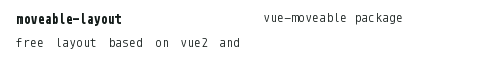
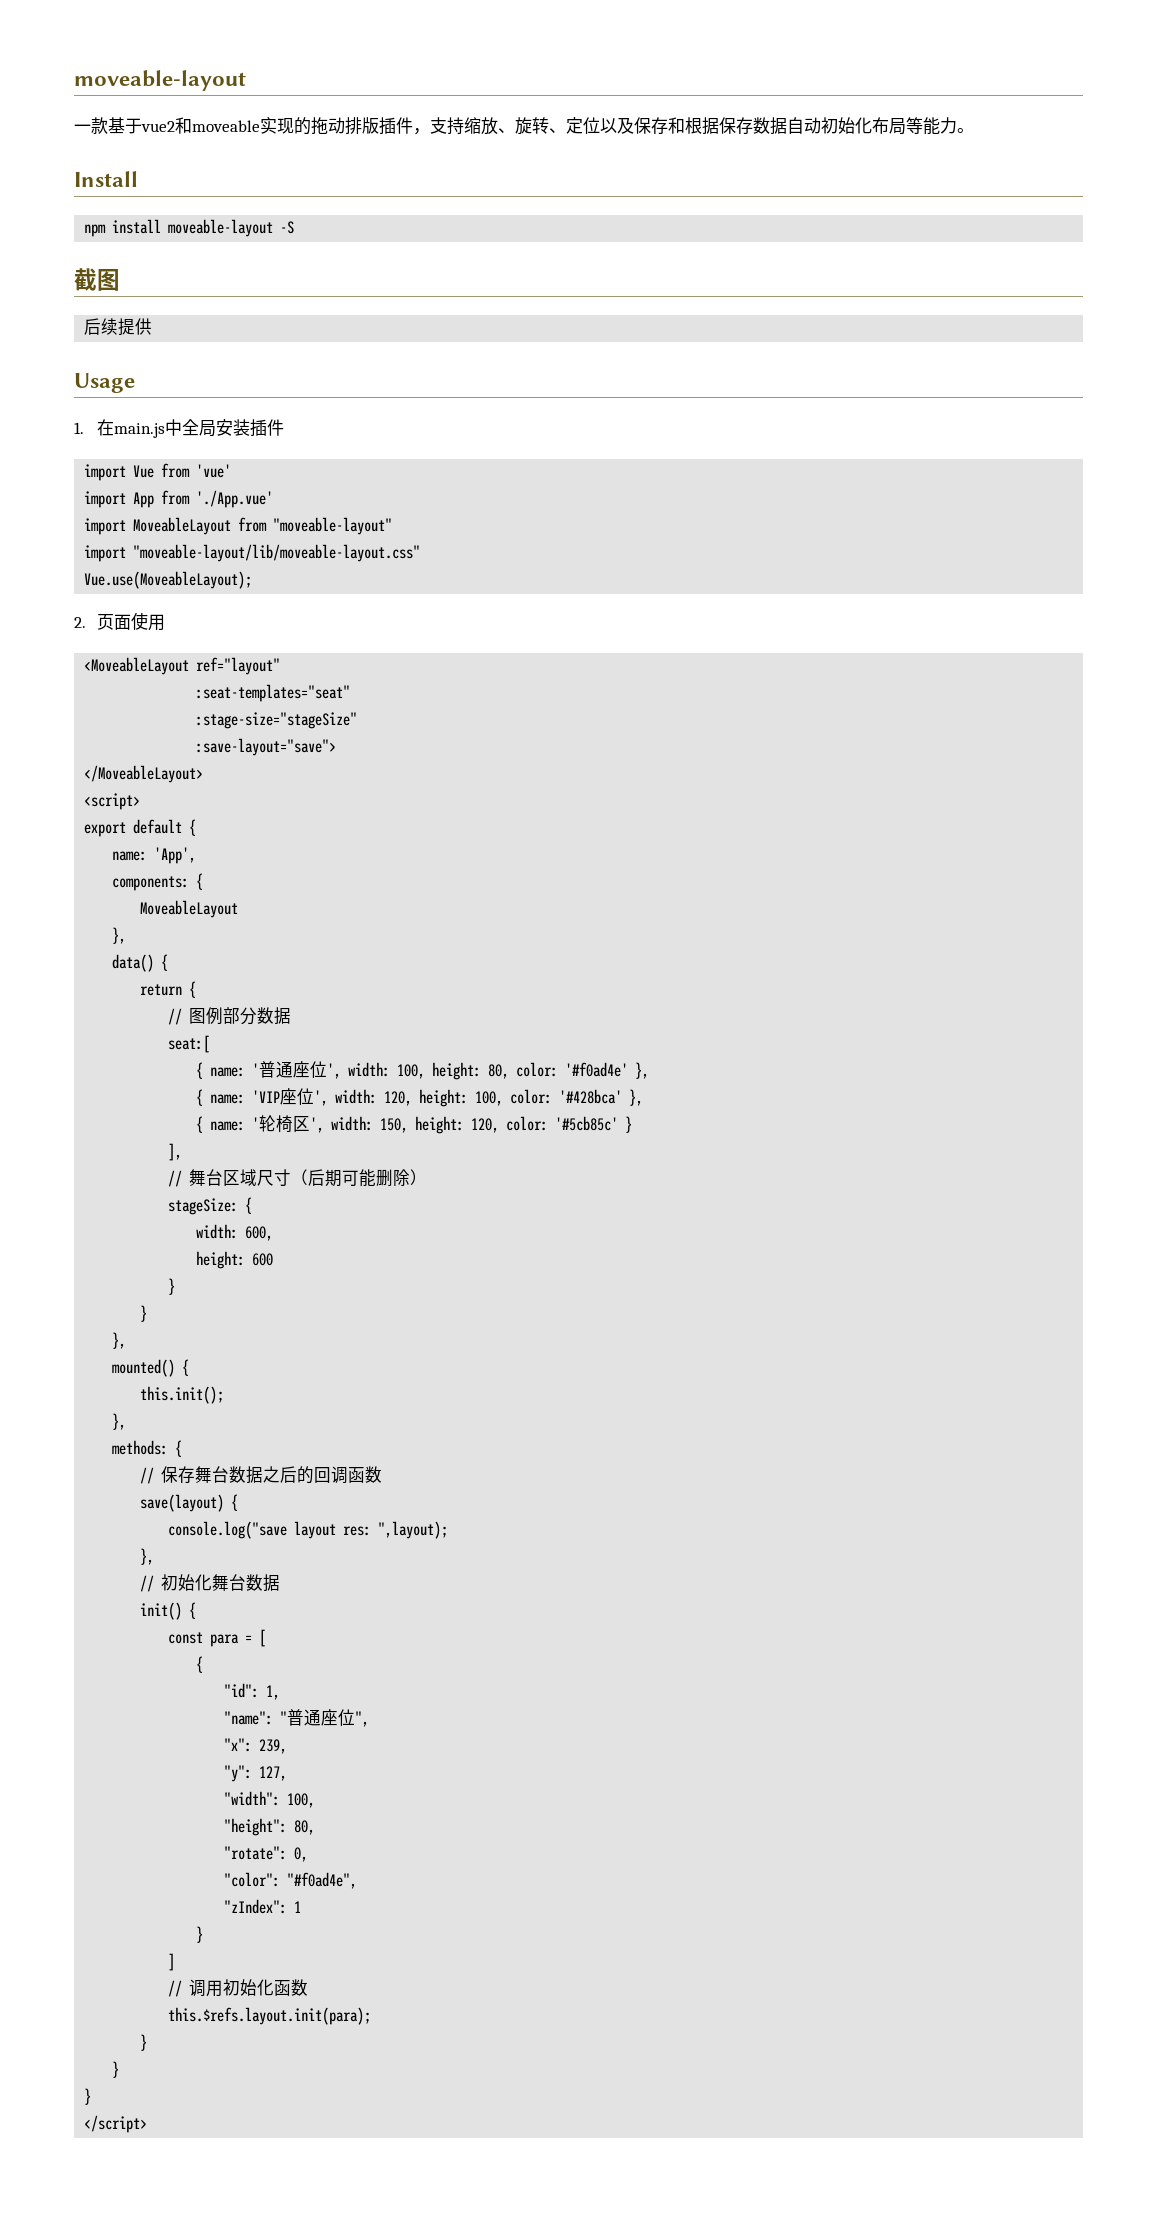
[16,38,240,49] [263,13,403,25] free layout based on vue2 and vue-moveable package -> [74,117,974,135] [74,171,138,187] [84,219,295,237] [74,268,120,291] [84,318,153,336] [74,373,135,393] [74,419,284,438] [84,463,232,481] [84,490,274,508] [84,517,393,535] [84,544,421,562] [84,571,253,589] [74,612,165,631] [84,657,281,675] [196,684,351,702] [196,712,358,729] [196,738,337,756] [84,765,204,783] [84,793,141,810] [84,819,197,837] [112,847,197,864] [112,873,204,891] [140,900,239,918] [112,927,127,944] [112,954,169,972] [140,981,197,998] [168,1007,292,1025] [168,1035,211,1053] [196,1061,650,1080] [196,1088,644,1107] [196,1115,633,1134] [168,1143,183,1161] [168,1169,428,1187] [168,1197,253,1215] [196,1224,274,1241] [196,1251,274,1269] [168,1278,176,1295] [140,1305,148,1322] [112,1332,127,1349] [112,1359,190,1377] [140,1386,225,1404] [112,1413,127,1430] [112,1440,183,1457] [140,1466,383,1484] [140,1494,239,1512] [168,1521,449,1539] [140,1548,155,1565] [140,1574,281,1592] [140,1602,197,1620] [168,1629,267,1647] [196,1656,204,1673] [224,1683,281,1700] [224,1709,370,1727] [224,1738,288,1754] [224,1765,288,1782] [224,1791,316,1808] [224,1818,316,1836] [224,1846,309,1862] [224,1872,358,1889] [224,1899,302,1914] [196,1926,204,1943] [168,1953,176,1971] [168,1979,309,1997] [168,2007,372,2025] [140,2034,148,2051] [112,2061,120,2078] [84,2088,92,2105] [84,2115,148,2133] 一款基于vue2和moveable实现的拖动排版插件，支持缩放、旋转、定位以及保存和根据保存数据自动初始化布局等能力。 // Install // npm install moveable-layout -S // 截图 // 后续提供 // Usage // 1.在main.js中全局安装插件 // import Vue from 'vue' // import App from './App.vue' // import MoveableLayout from "moveable-layout" // import "moveable-layout/lib/moveable-layout.css" // Vue.use(MoveableLayout); // 2.页面使用 // <MoveableLayout ref="layout" // :seat-templates="seat" // :stage-size="stageSize" // :save-layout="save"> // </MoveableLayout> // <script> // export default { // name: 'App', // components: { // MoveableLayout // }, // data() { // return { // // 图例部分数据 // seat:[ // { name: '普通座位', width: 100, height: 80, color: '#f0ad4e' }, // { name: 'VIP座位', width: 120, height: 100, color: '#428bca' }, // { name: '轮椅区', width: 150, height: 120, color: '#5cb85c' } // ], // // 舞台区域尺寸（后期可能删除） // stageSize: { // width: 600, // height: 600 // } // } // }, // mounted() { // this.init(); // }, // methods: { // // 保存舞台数据之后的回调函数 // save(layout) { // console.log("save layout res: ",layout); // }, // // 初始化舞台数据 // init() { // const para = [ // { // "id": 1, // "name": "普通座位", // "x": 239, // "y": 127, // "width": 100, // "height": 80, // "rotate": 0, // "color": "#f0ad4e", // "zIndex": 1 // } // ] // // 调用初始化函数 // this.$refs.layout.init(para); // } // } // } // </script>

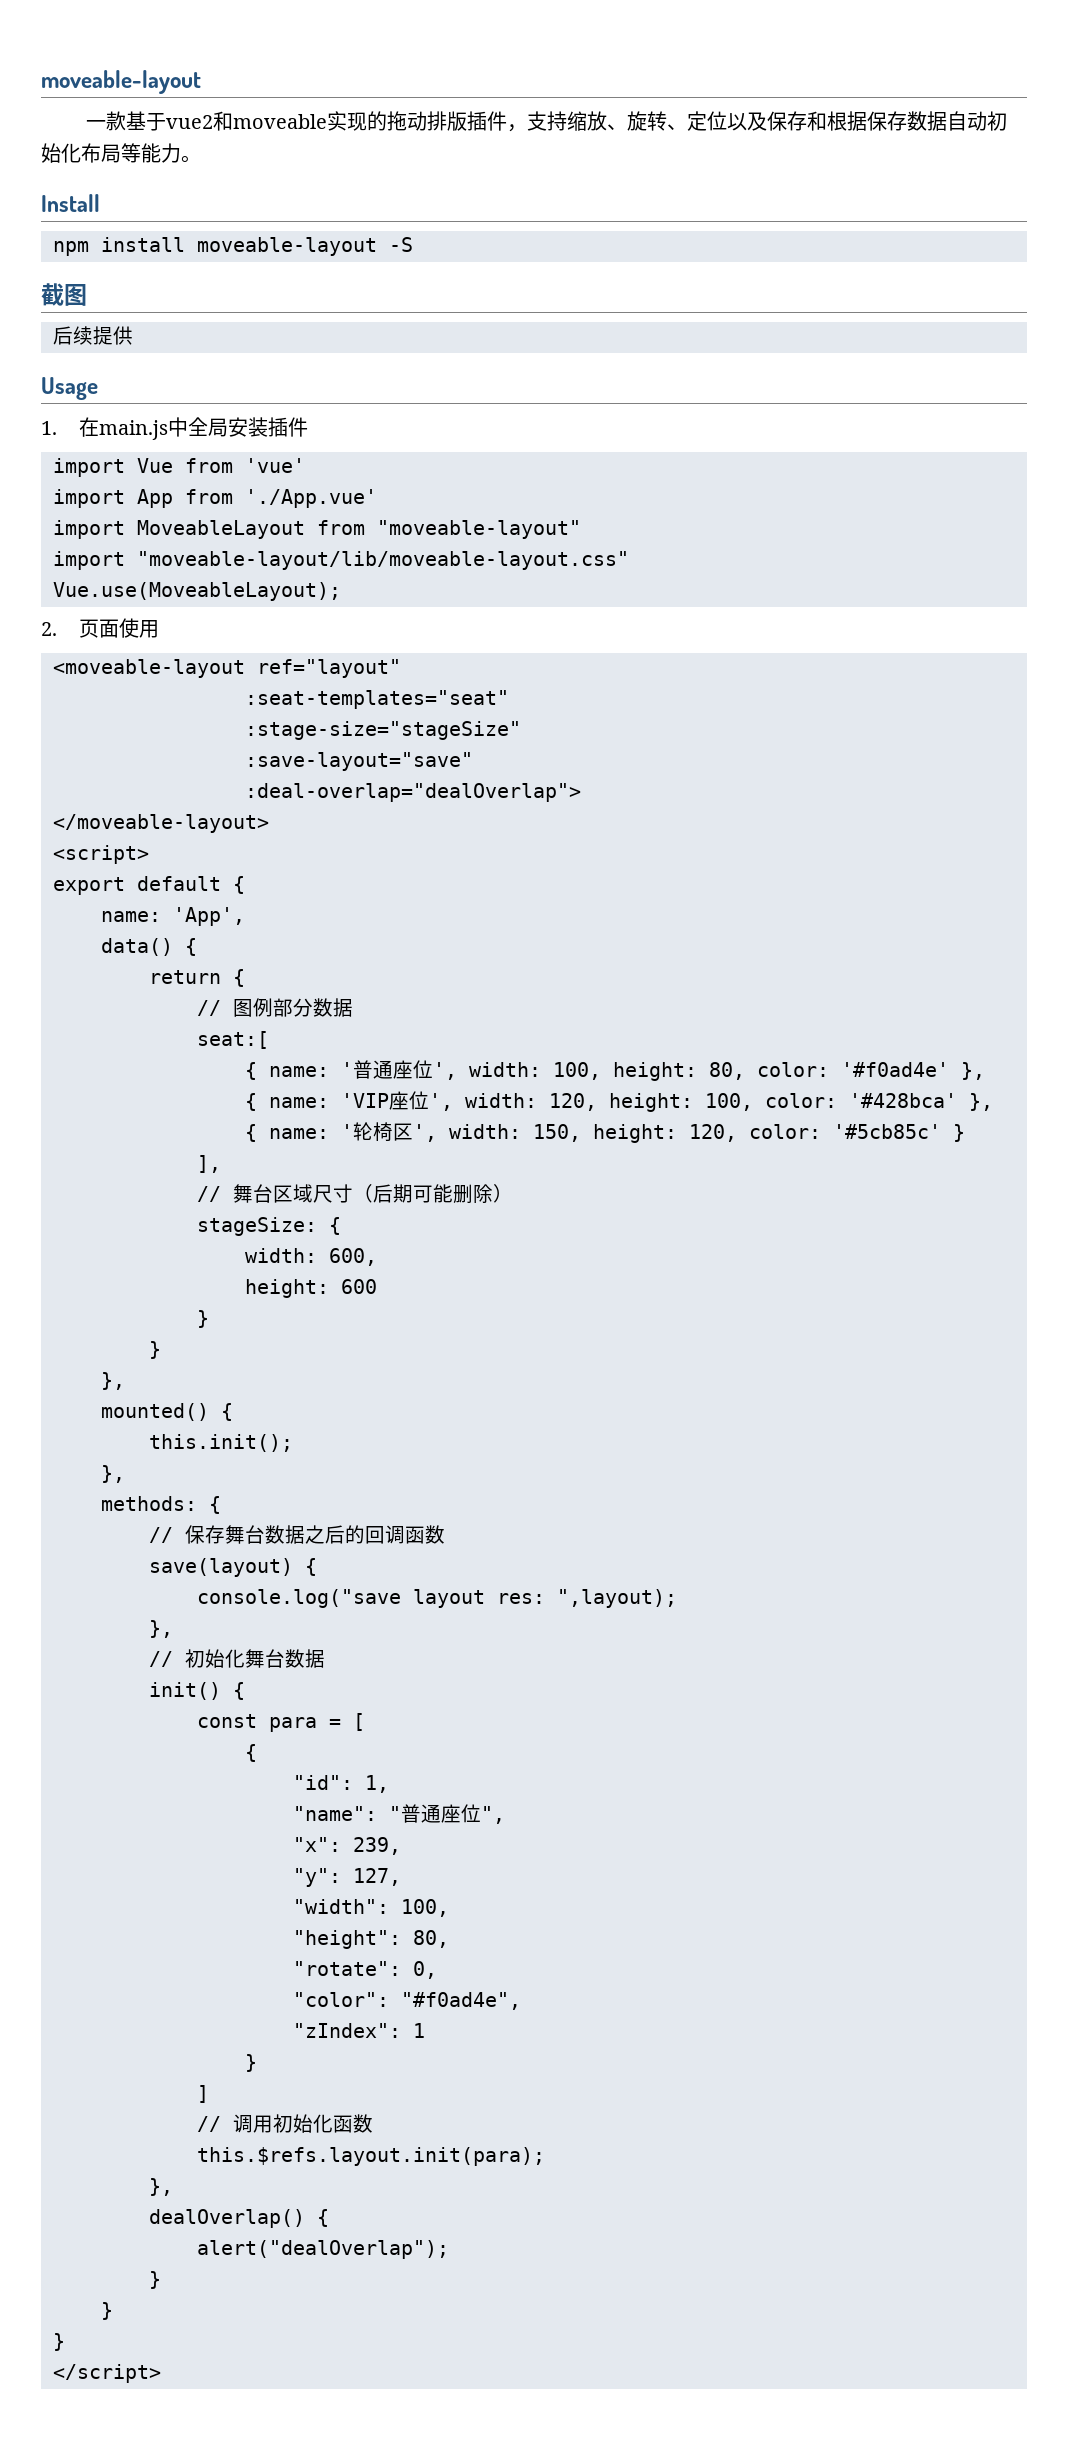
[84,657,190,675] <MoveableLayout -> [53,659,245,678] <moveable-layout
[196,738,337,756] [84,765,204,783] :save-layout="save"> // </MoveableLayout> -> [245,752,473,771] [245,783,581,802] [53,814,269,833] :save-layout="save" // :deal-overlap="dealOverlap"> // </moveable-layout>
[112,873,204,891] [140,900,239,918] [112,927,127,944] // components: { // MoveableLayout // }, -> (245, 916) none
(372, 2016) none -> [149,2178,173,2196] [149,2209,329,2228] [197,2240,449,2259] // }, // dealOverlap() { // alert("dealOverlap");

